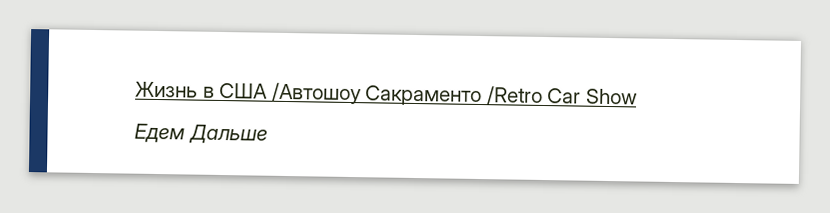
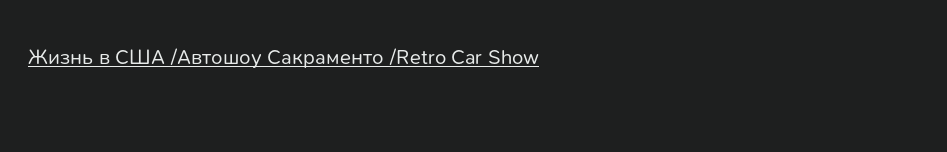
[134,123,268,145] // Едем Дальше -> (539, 57) none

